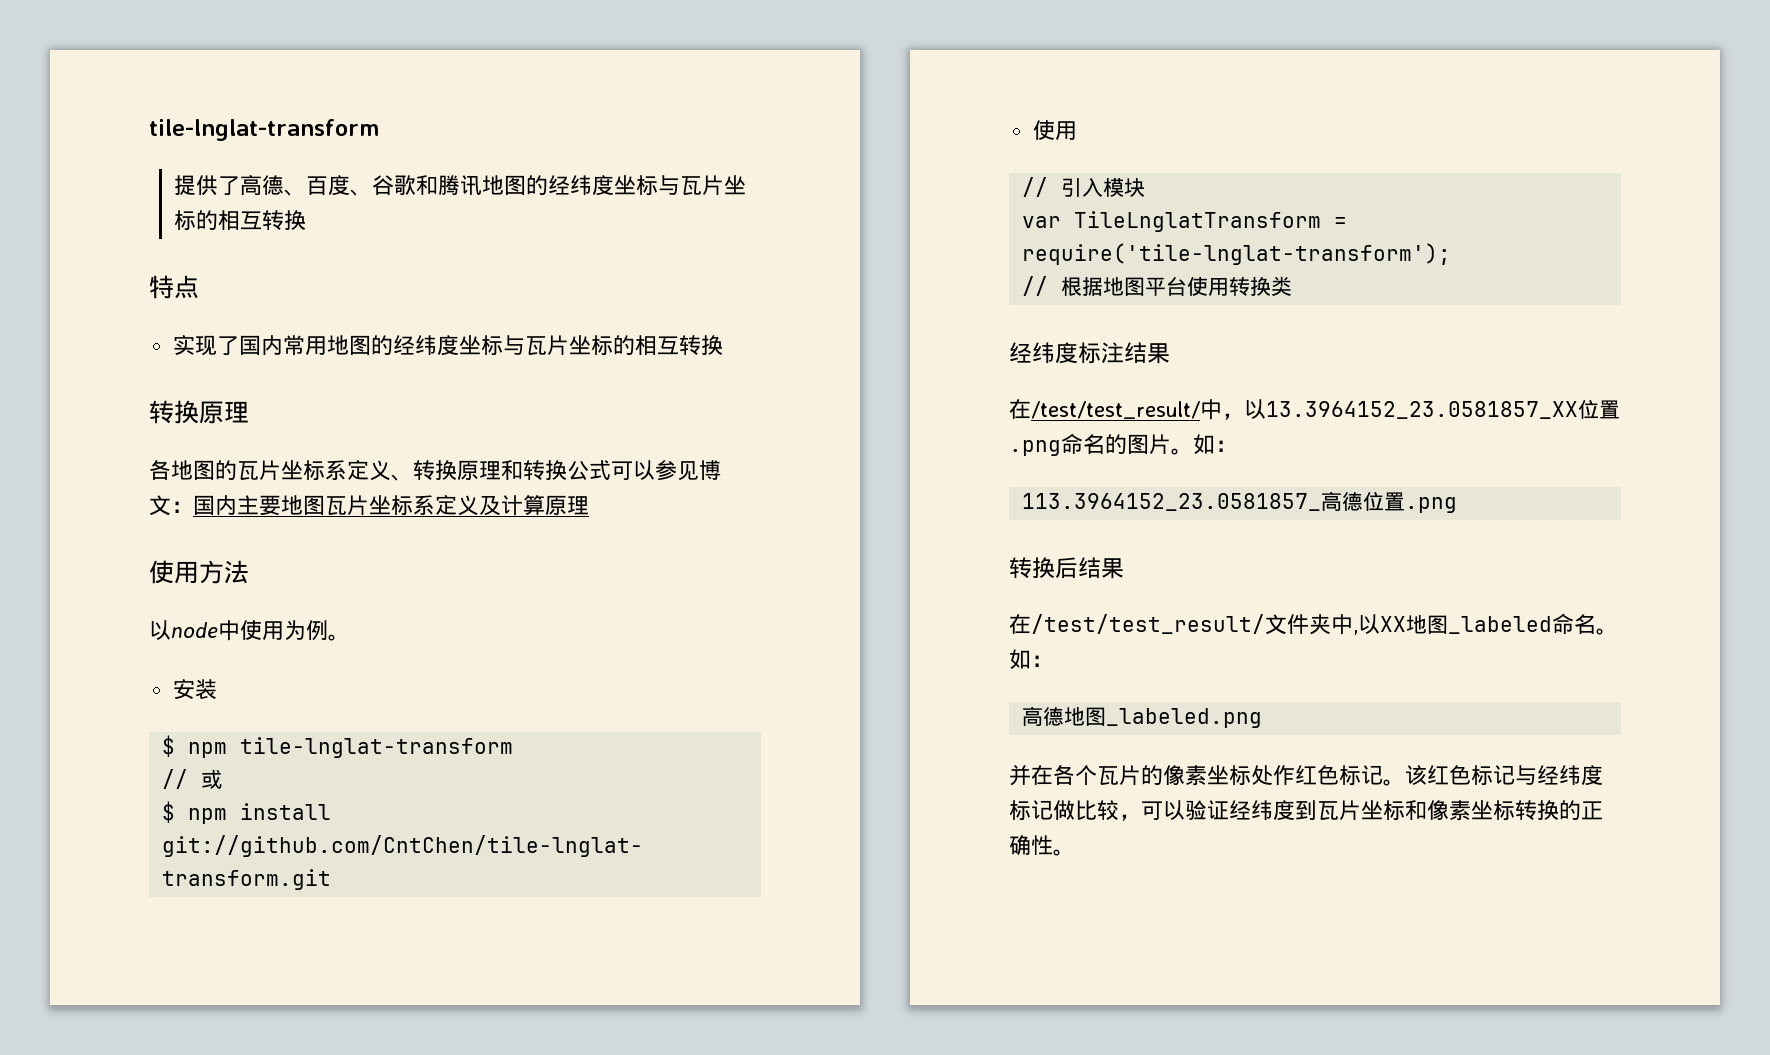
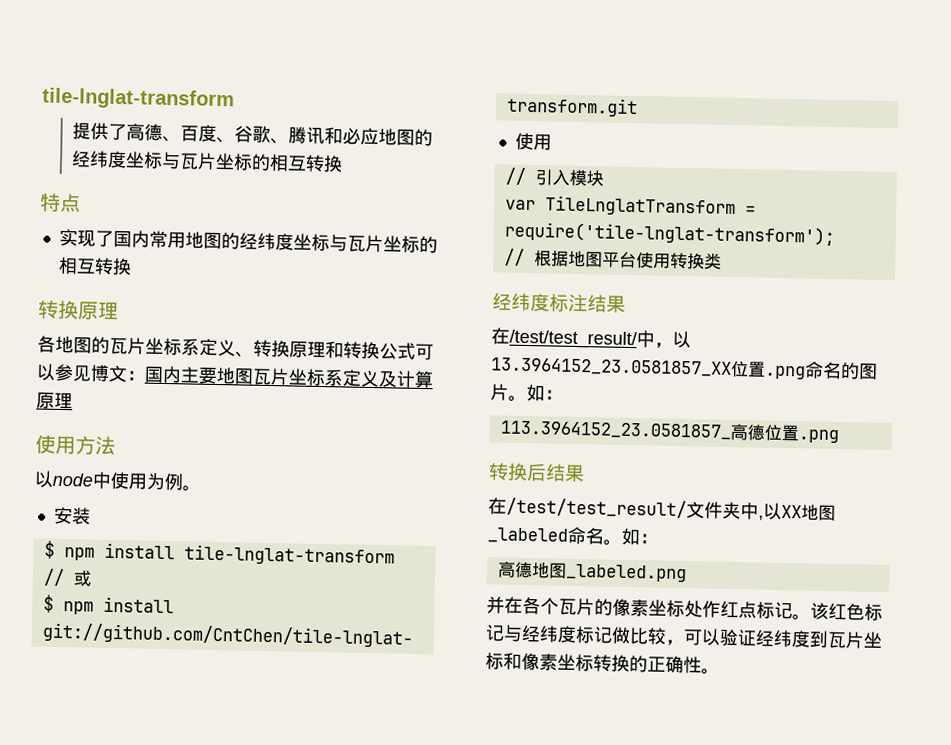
[416,175,483,196] 和腾讯 -> [270,126,380,146] 、腾讯和必应
(228, 750) none -> [103,542,175,560] install
[1317,765,1339,785] 色 -> [738,601,757,619] 点

